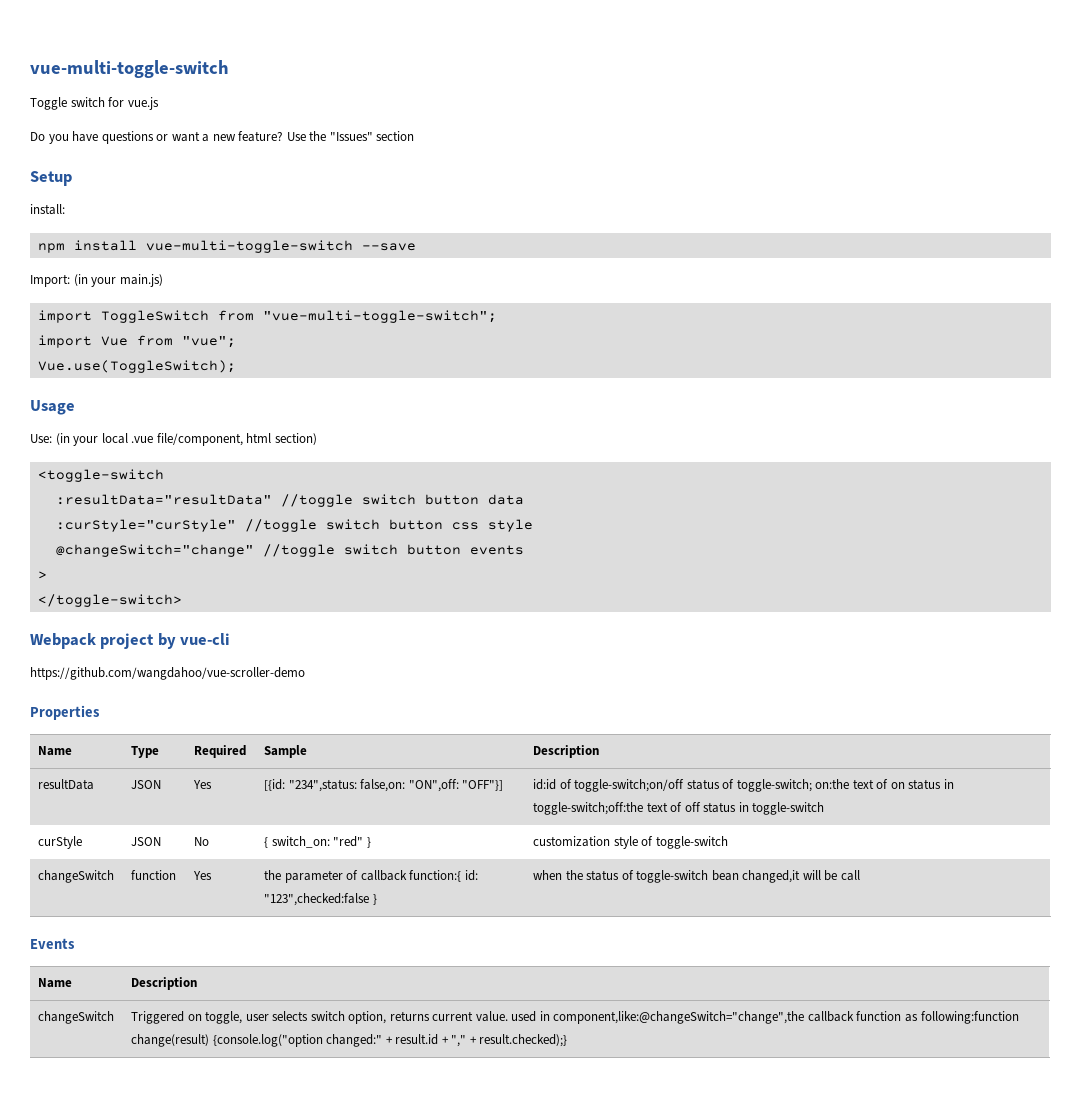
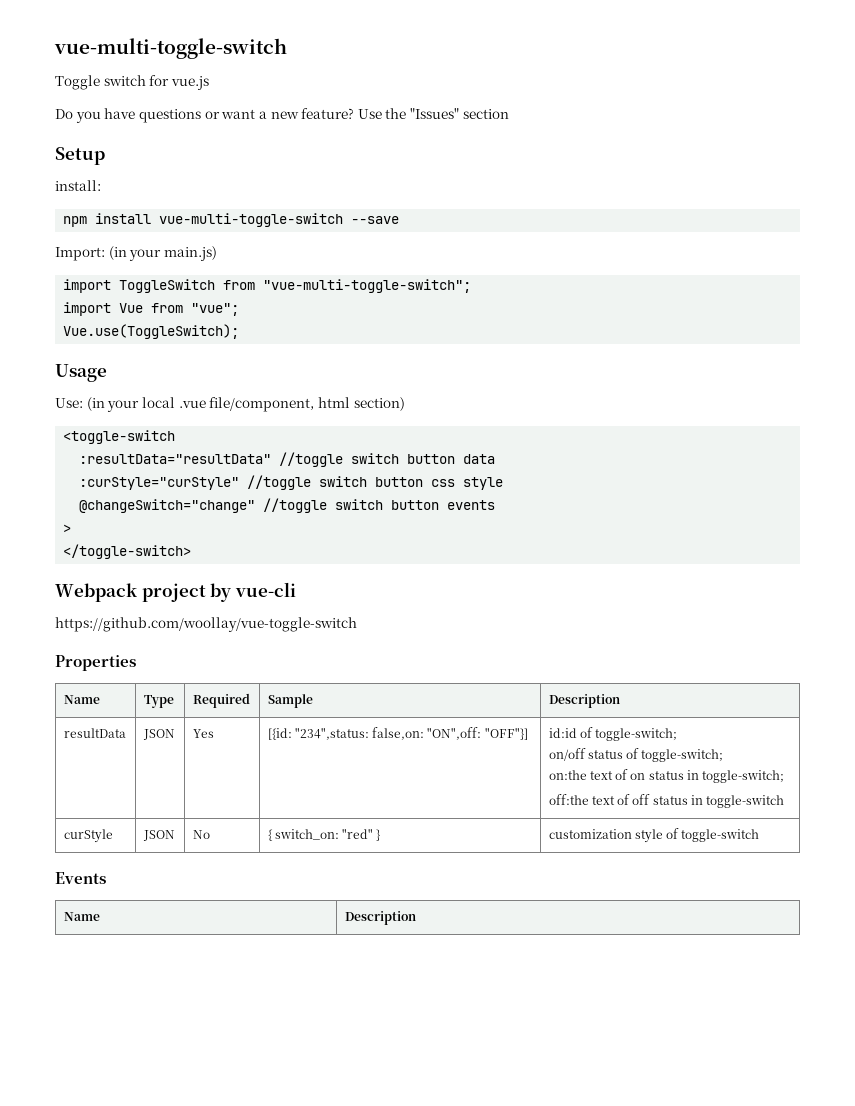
[30,667,305,680] https://github.com/wangdahoo/vue-scroller-demo -> [55,617,357,632] https://github.com/woollay/vue-toggle-switch
[574,779,685,792] toggle-switch;on/off -> [595,728,678,741] [548,748,586,761] toggle-switch; // on/off
(812, 785) none -> (724, 755) //
[533,802,644,815] toggle-switch;off:the -> [701,770,784,783] [548,794,589,805] toggle-switch; // off:the
[38,870,115,883] [131,870,177,880] [193,871,213,880] [264,870,478,883] [264,893,377,906] [533,870,860,883] [30,938,75,949] [38,978,73,988] [131,977,198,990] [38,1011,115,1024] [131,1011,1019,1024] [131,1034,568,1047] // changeSwitch | function | Yes | the parameter of callback function:{ id: "123",checked:false } | when the status of toggle-switch bean changed,it will be call // Events // Name | Description // changeSwitch | Triggered on toggle, user selects switch option, returns current value. used in component,like:@changeSwitch="change",the callback function as following:function change(result) {console.log("option changed:" + result.id + "," + result.checked);} -> [55,872,106,884] [63,912,100,921] [344,911,416,925] // Events // Name | Description

